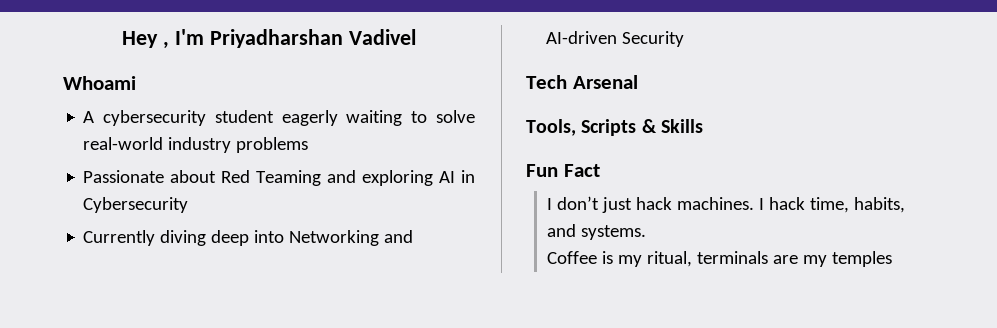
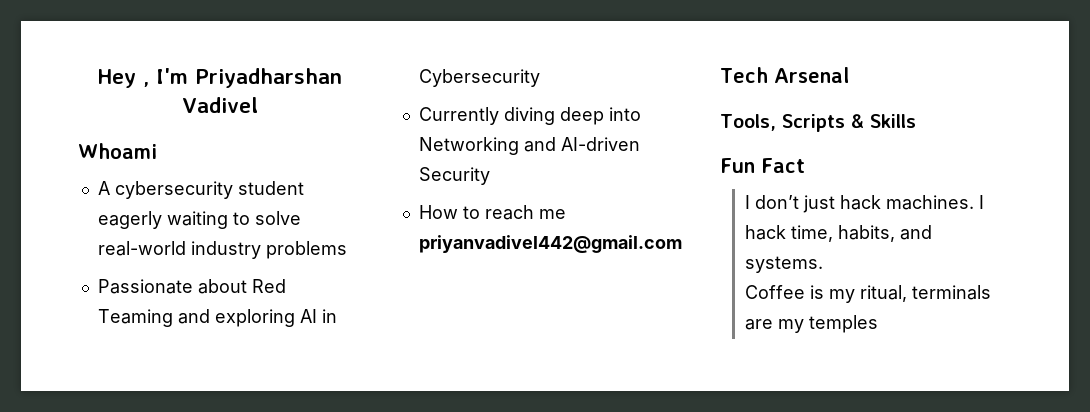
(685, 39) none -> [418,205,566,220] [418,235,682,253] // How to reach me priyanvadivel442@gmail.com

